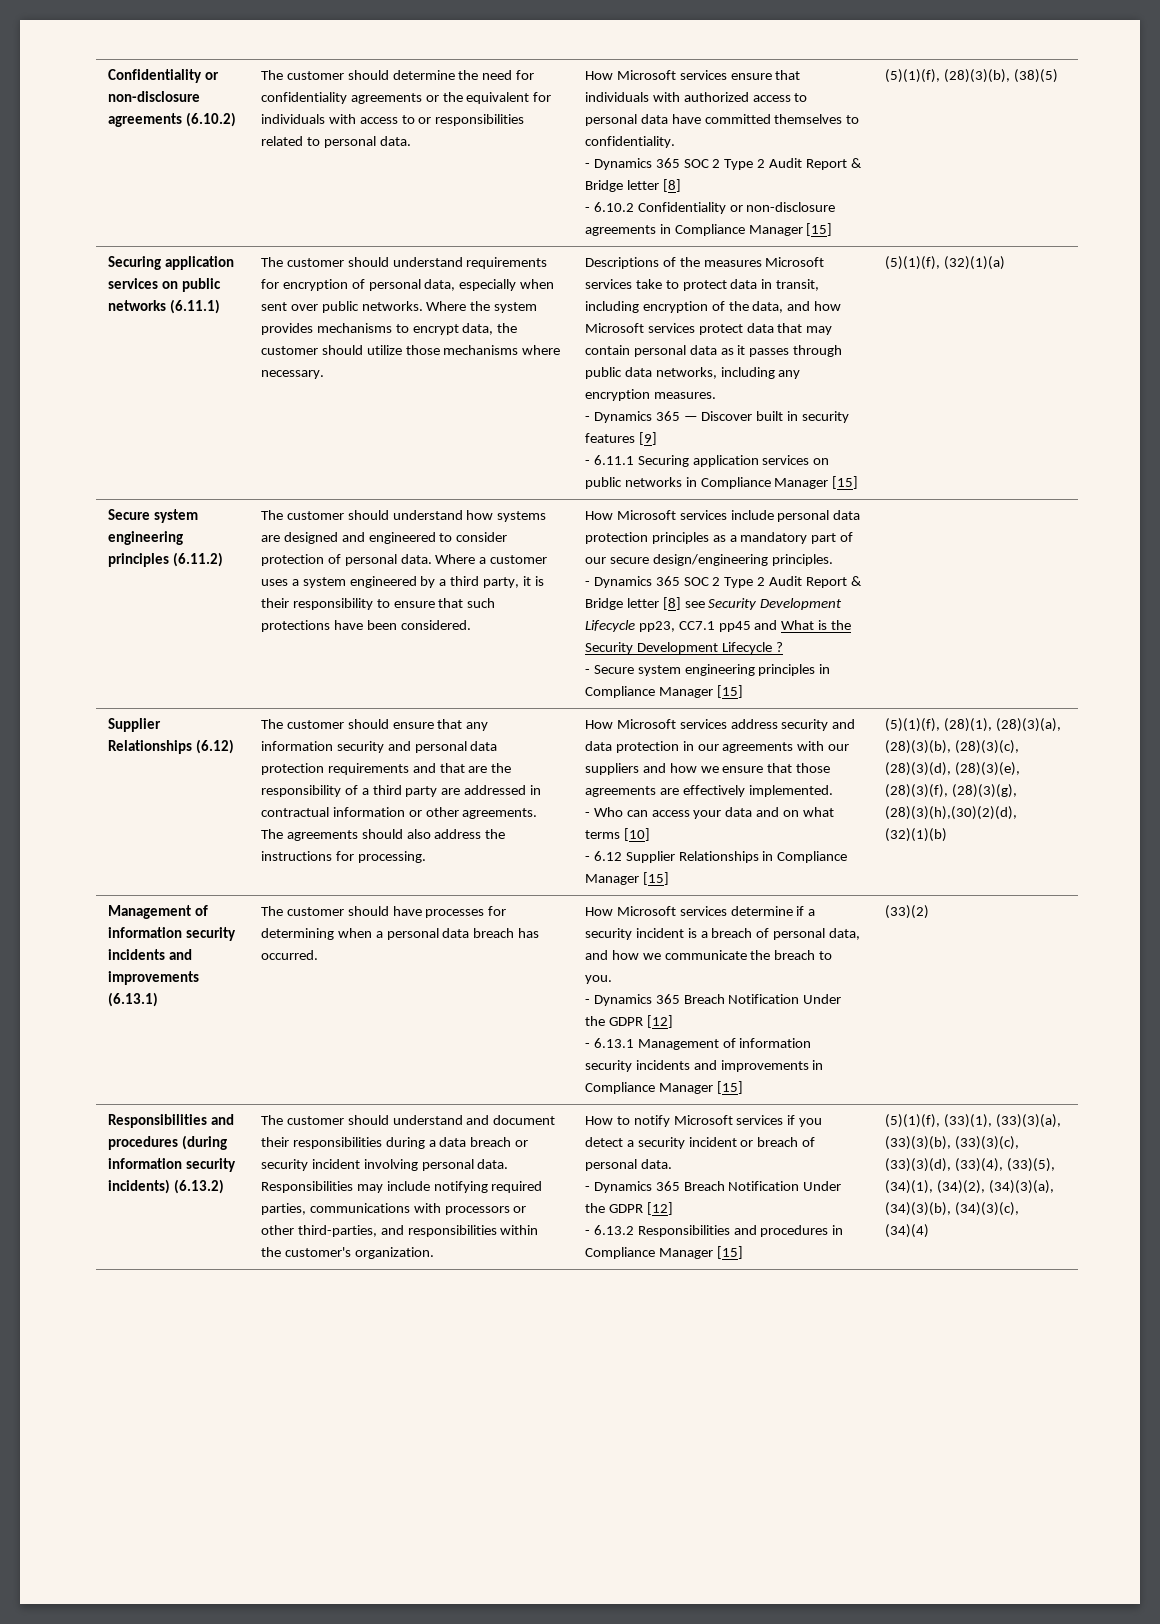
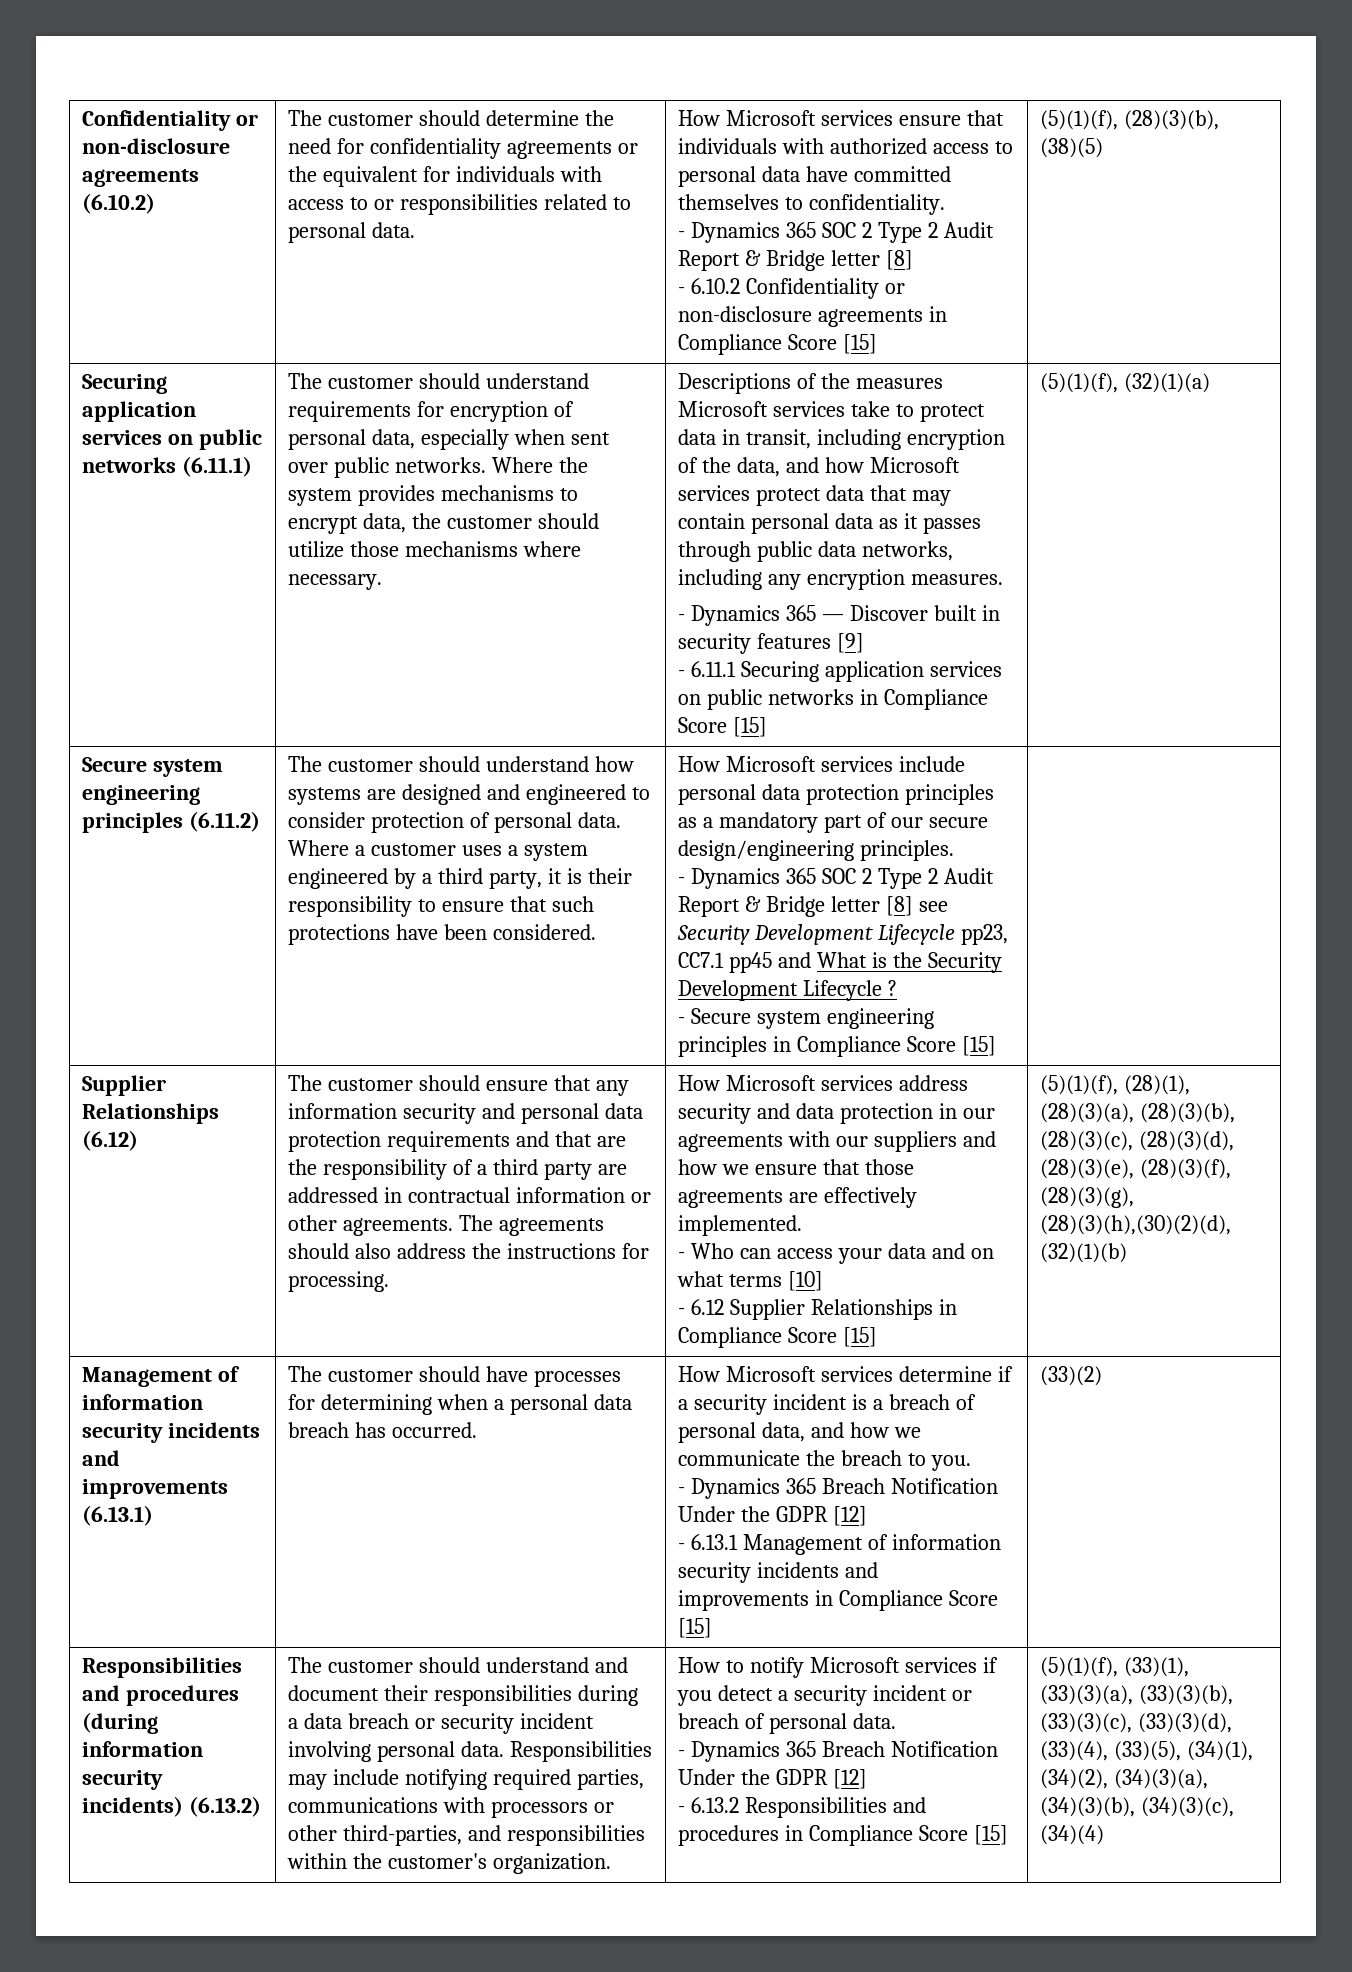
[748,225,803,236] Manager -> [788,334,838,350] Score
[774,478,829,489] Manager -> [678,717,728,733] Score
[658,687,713,698] Manager -> [907,1036,957,1052] Score
[584,874,639,885] Manager -> [788,1327,838,1343] Score
[658,1083,713,1094] Manager -> [949,1590,999,1606] Score
[658,1248,713,1259] Manager -> [919,1825,969,1841] Score

